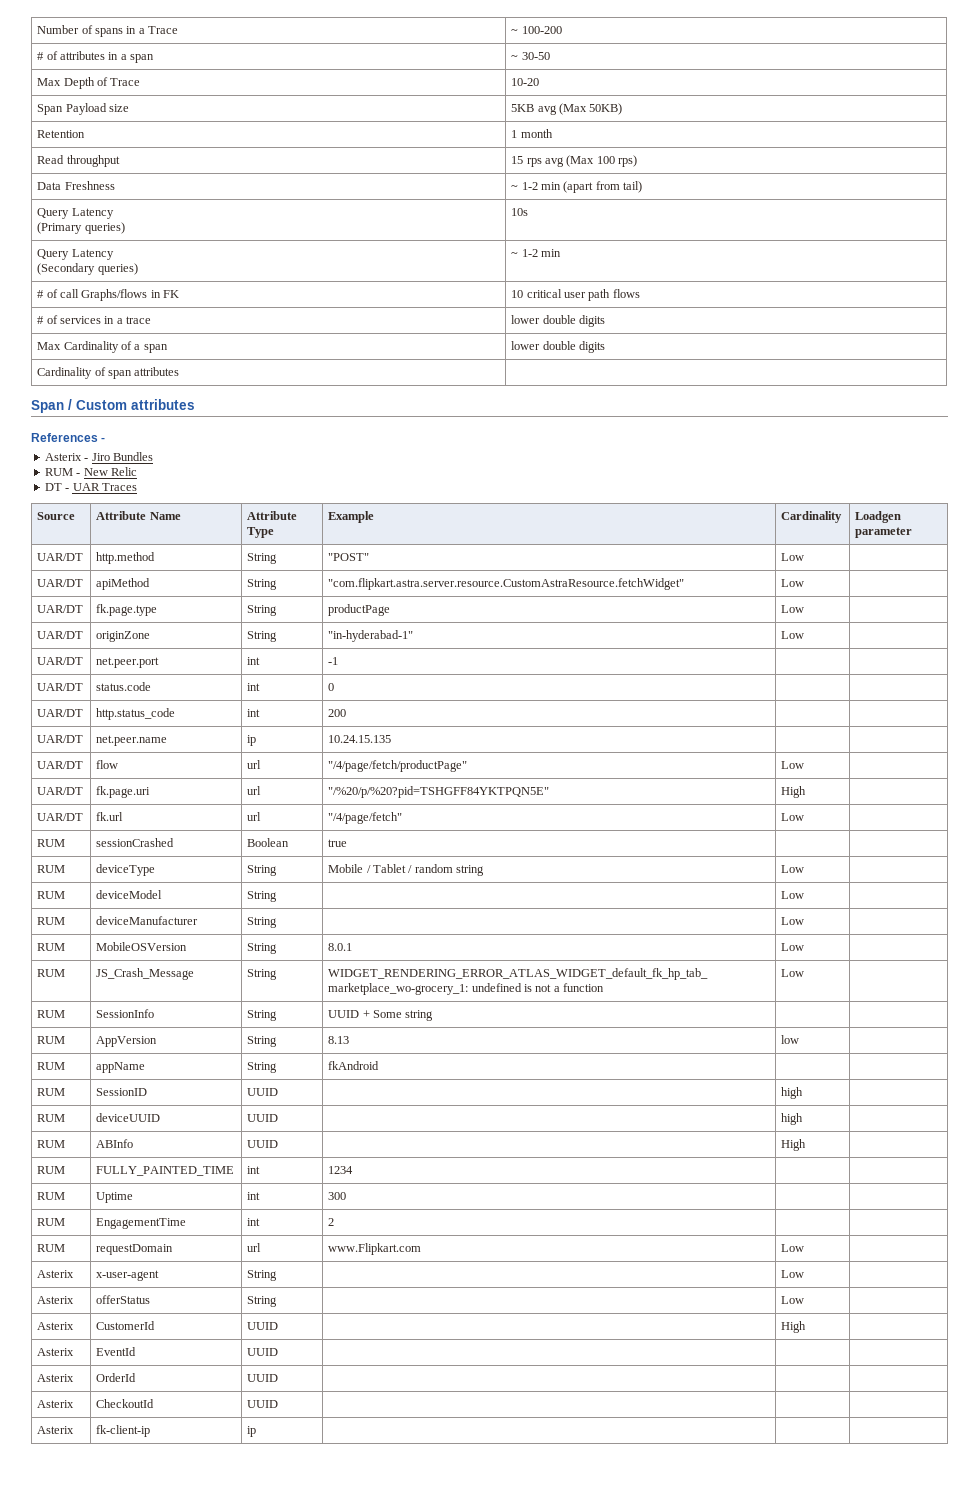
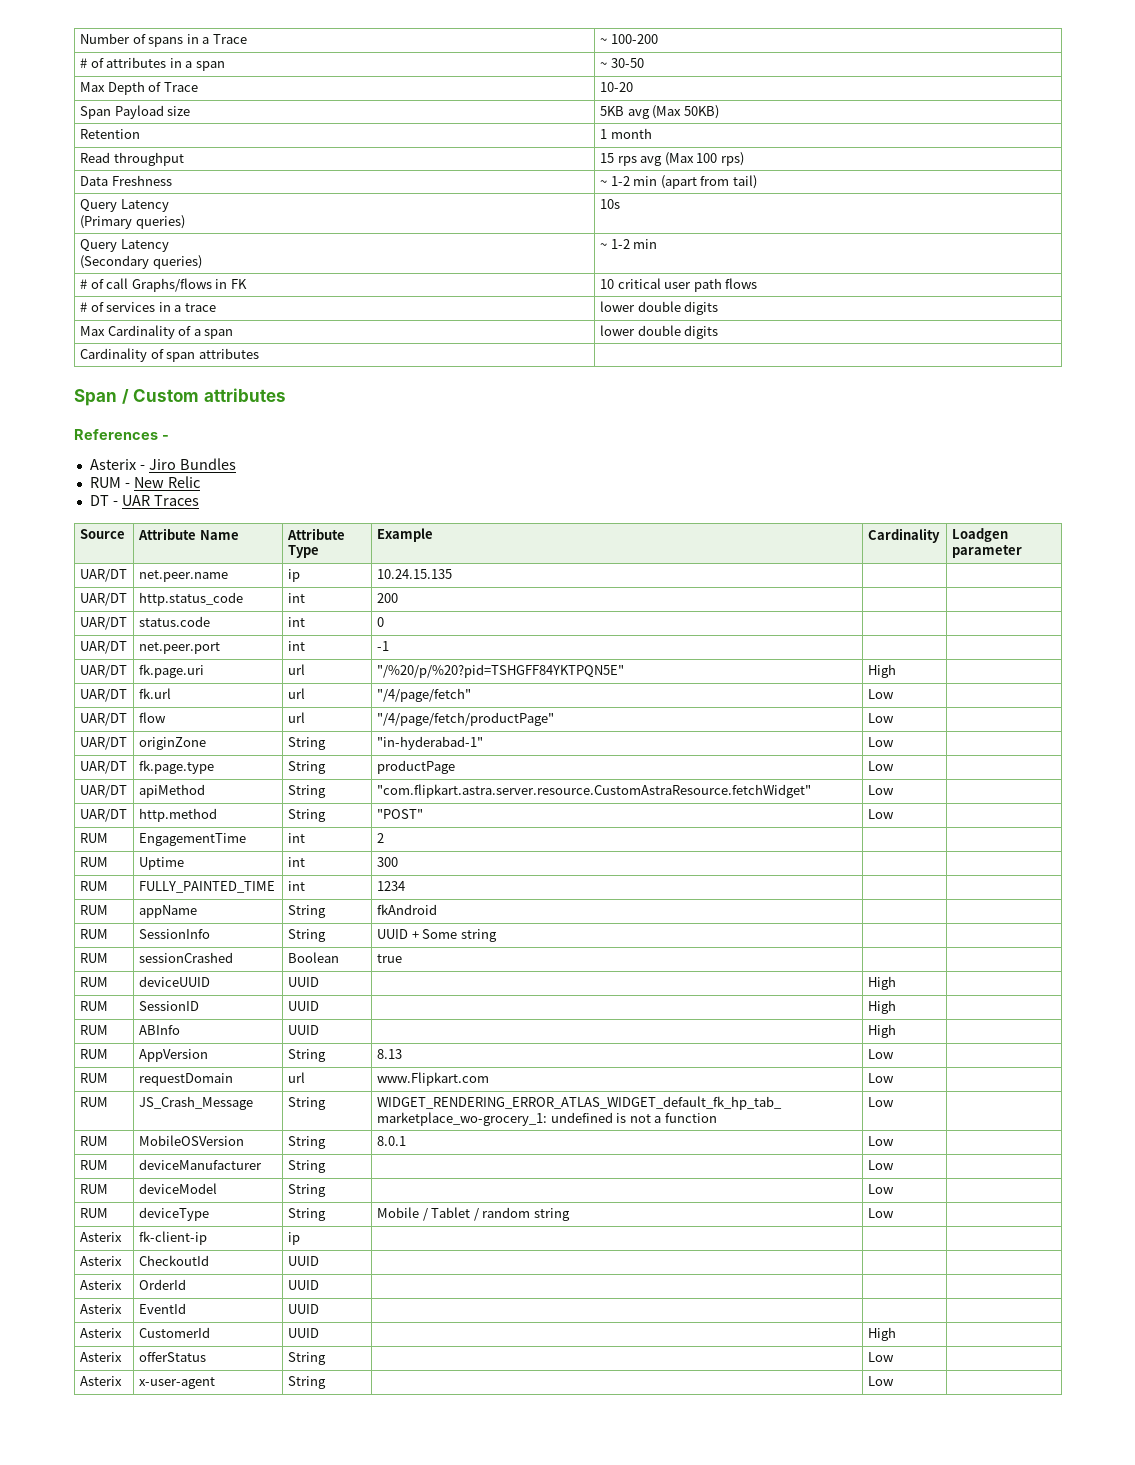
[96,552,156,564] [247,553,278,564] [328,553,370,561] [781,553,805,561] [37,579,84,587] [96,578,151,590] [247,579,278,590] [328,578,685,590] [781,579,805,587] [37,605,84,613] [96,604,158,616] [247,605,278,616] [328,604,391,616] [781,605,805,613] [37,631,84,639] [96,631,151,642] [247,631,278,642] [328,630,414,642] [781,631,805,639] [37,657,84,665] [96,657,160,668] [247,657,261,665] [328,657,339,665] http.method | String | "POST" | Low | // UAR/DT | apiMethod | String | "com.flipkart.astra.server.resource.CustomAstraResource.fetchWidget" | Low | // UAR/DT | fk.page.type | String | productPage | Low | // UAR/DT | originZone | String | "in-hyderabad-1" | Low | // UAR/DT | net.peer.port | int | -1 -> [138,570,228,582] [287,569,300,582] [376,569,452,579] [79,593,127,606] [138,592,243,606] [287,593,305,603] [376,593,398,603] net.peer.name | ip | 10.24.15.135 | | // UAR/DT | http.status_code | int | 200
[96,708,176,720] [247,709,261,717] [328,709,347,717] [37,735,84,743] [96,735,168,746] [247,735,257,746] [328,735,392,743] [37,761,84,769] [96,760,119,769] [247,760,262,769] [328,760,468,772] [781,761,805,769] http.status_code | int | 200 | | // UAR/DT | net.peer.name | ip | 10.24.15.135 | | // UAR/DT | flow | url | "/4/page/fetch/productPage" | Low -> [138,642,220,654] [287,641,305,651] [376,641,389,651] net.peer.port | int | -1 |
(805, 817) none -> [79,713,127,726] [138,712,166,723] [287,712,305,723] [376,712,554,726] [867,713,894,723] [79,737,127,750] [138,737,206,750] [287,737,326,750] [376,736,483,750] [867,737,894,747] [79,761,127,774] [138,760,214,774] [287,761,326,774] [376,760,455,774] [867,761,894,771] [79,785,127,798] [138,784,205,798] [287,785,326,798] [376,784,811,798] [867,785,894,795] [79,809,127,822] [138,808,217,822] [287,809,326,822] [376,809,423,819] [867,809,894,819] [79,833,108,843] [138,833,246,846] [287,833,305,843] [376,833,384,843] [79,857,108,867] [138,857,184,870] [287,857,305,867] [376,857,398,867] [79,881,108,891] [138,881,275,893] [287,881,305,891] [376,881,405,891] [79,905,108,915] [138,905,197,918] [287,905,326,918] [376,904,437,915] [79,929,108,939] [138,929,210,939] [287,929,326,942] [376,929,497,942] // UAR/DT | flow | url | "/4/page/fetch/productPage" | Low | // UAR/DT | originZone | String | "in-hyderabad-1" | Low | // UAR/DT | fk.page.type | String | productPage | Low | // UAR/DT | apiMethod | String | "com.flipkart.astra.server.resource.CustomAstraResource.fetchWidget" | Low | // UAR/DT | http.method | String | "POST" | Low | // RUM | EngagementTime | int | 2 | | // RUM | Uptime | int | 300 | | // RUM | FULLY_PAINTED_TIME | int | 1234 | | // RUM | appName | String | fkAndroid | | // RUM | SessionInfo | String | UUID + Some string | |
[96,864,156,876] [247,865,278,876] [328,864,485,876] [781,865,805,873] [37,891,66,899] [96,890,163,899] [247,891,278,902] [781,891,805,899] [37,917,66,925] [96,916,199,925] [247,917,278,928] [781,917,805,925] [37,943,66,951] [96,942,188,951] [247,943,278,954] [328,943,353,951] deviceType | String | Mobile / Tablet / random string | Low | // RUM | deviceModel | String | | Low | // RUM | deviceManufacturer | String | | Low | // RUM | MobileOSVersion | String | 8.0.1 -> [138,976,210,987] [287,977,319,987] [867,976,896,990] [79,1001,108,1011] [138,1001,199,1011] [287,1001,319,1011] [867,1000,896,1014] [79,1025,108,1035] [138,1025,180,1035] [287,1025,319,1035] [867,1024,896,1038] [79,1049,108,1059] [138,1049,208,1062] [287,1049,326,1062] [376,1049,402,1059] [867,1049,894,1059] [79,1073,108,1083] [138,1073,233,1086] [287,1072,305,1083] [376,1072,489,1086] deviceUUID | UUID | | High | // RUM | SessionID | UUID | | High | // RUM | ABInfo | UUID | | High | // RUM | AppVersion | String | 8.13 | Low | // RUM | requestDomain | url | www.Flipkart.com
[96,1009,155,1018] [247,1010,278,1021] [328,1010,434,1021] [37,1036,66,1044] [96,1036,158,1047] [247,1036,278,1047] [328,1036,350,1044] [781,1035,800,1044] [37,1062,66,1070] [96,1062,146,1073] [247,1062,278,1073] [328,1061,380,1070] [37,1088,66,1096] [96,1088,148,1096] [247,1088,279,1096] [781,1087,804,1099] [37,1114,66,1122] [96,1113,161,1122] [247,1114,279,1122] [781,1113,804,1125] [37,1140,66,1148] [96,1139,134,1148] [247,1140,279,1148] [781,1139,807,1151] [37,1166,66,1174] [96,1166,235,1176] [247,1166,261,1174] [328,1166,354,1174] [37,1192,66,1200] [96,1192,134,1203] [247,1192,261,1200] [328,1192,347,1200] [37,1218,66,1226] [96,1218,187,1229] [247,1218,261,1226] [328,1218,335,1226] [37,1244,66,1252] [96,1244,174,1255] [247,1243,262,1252] [328,1243,422,1255] [781,1244,805,1252] [37,1270,75,1278] [96,1270,160,1281] [247,1270,278,1281] [781,1270,805,1278] [37,1296,75,1304] [96,1295,151,1304] [247,1296,278,1307] [781,1296,805,1304] [37,1322,75,1330] [96,1321,156,1330] [247,1322,279,1330] [781,1321,807,1333] [37,1348,75,1356] [96,1347,137,1356] SessionInfo | String | UUID + Some string | | // RUM | AppVersion | String | 8.13 | low | // RUM | appName | String | fkAndroid | | // RUM | SessionID | UUID | | high | // RUM | deviceUUID | UUID | | high | // RUM | ABInfo | UUID | | High | // RUM | FULLY_PAINTED_TIME | int | 1234 | | // RUM | Uptime | int | 300 | | // RUM | EngagementTime | int | 2 | | // RUM | requestDomain | url | www.Flipkart.com | Low | // Asterix | x-user-agent | String | | Low | // Asterix | offerStatus | String | | Low | // Asterix | CustomerId | UUID | | High | // Asterix | EventId -> [138,1135,244,1146] [287,1136,326,1149] [376,1136,406,1146] [867,1136,894,1146] [79,1160,108,1170] [138,1159,262,1170] [287,1160,326,1173] [867,1160,894,1170] [79,1184,108,1194] [138,1183,217,1194] [287,1184,326,1197] [867,1184,894,1194] [79,1208,108,1218] [138,1207,209,1221] [287,1208,326,1221] [376,1207,570,1221] [867,1208,894,1218] [79,1232,122,1242] [138,1231,207,1245] [287,1232,300,1245] [79,1256,122,1266] [138,1255,209,1266] MobileOSVersion | String | 8.0.1 | Low | // RUM | deviceManufacturer | String | | Low | // RUM | deviceModel | String | | Low | // RUM | deviceType | String | Mobile / Tablet / random string | Low | // Asterix | fk-client-ip | ip | | | // Asterix | CheckoutId
[96,1399,155,1408] [247,1400,279,1408] [37,1426,75,1434] [96,1425,151,1437] [247,1426,257,1437] CheckoutId | UUID | | | // Asterix | fk-client-ip | ip | | -> [138,1303,186,1314] [287,1304,319,1314] [79,1328,122,1338] [138,1327,210,1338] [287,1328,319,1338] [867,1327,896,1341] [79,1352,122,1362] [138,1352,206,1362] [287,1352,326,1365] [867,1352,894,1362] [79,1376,122,1386] [138,1377,215,1389] [287,1376,326,1389] [867,1376,894,1386] EventId | UUID | | | // Asterix | CustomerId | UUID | | High | // Asterix | offerStatus | String | | Low | // Asterix | x-user-agent | String | | Low

